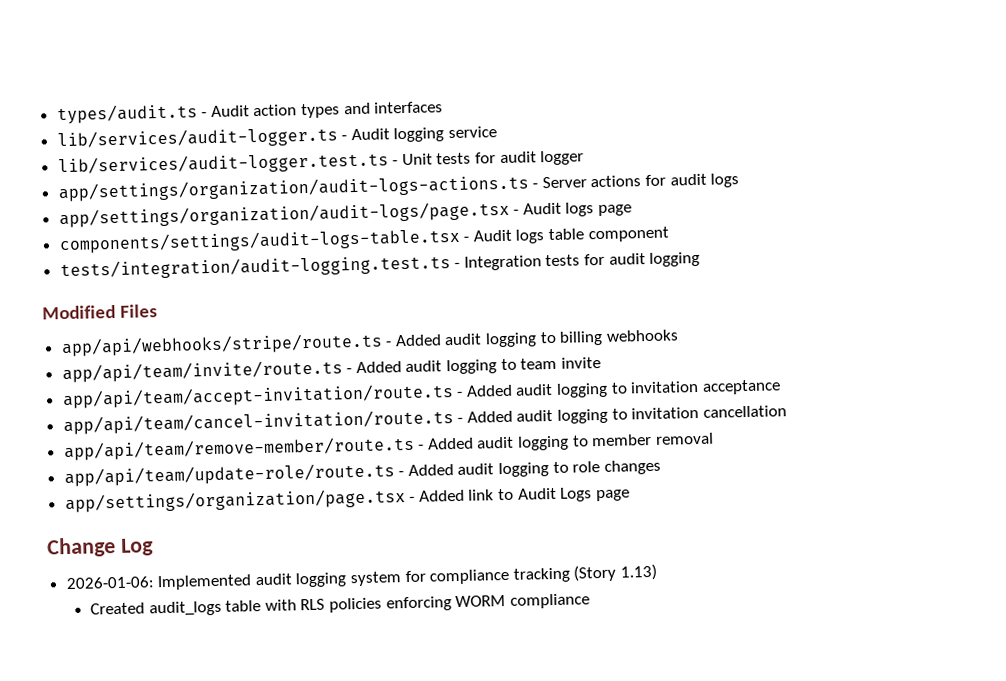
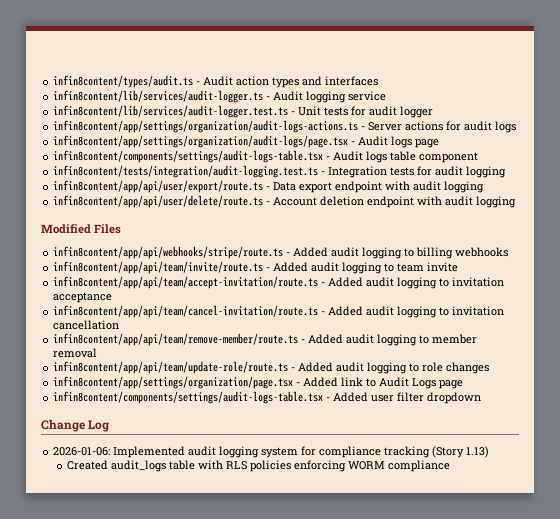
[56,103,198,125] types/audit.ts -> [53,75,194,88] infin8content/types/audit.ts
[56,126,338,151] lib/services/audit-logger.ts -> [53,90,264,103] infin8content/lib/services/audit-logger.ts
[57,151,389,177] lib/services/audit-logger.test.ts -> [53,105,289,118] infin8content/lib/services/audit-logger.test.ts
[57,174,529,203] app/settings/organization/audit-logs-actions.ts -> [53,120,359,133] infin8content/app/settings/organization/audit-logs-actions.ts
[58,200,510,229] app/settings/organization/audit-logs/page.tsx -> [53,135,349,148] infin8content/app/settings/organization/audit-logs/page.tsx
[58,227,461,255] components/settings/audit-logs-table.tsx -> [53,150,324,163] infin8content/components/settings/audit-logs-table.tsx
[59,254,451,281] tests/integration/audit-logging.test.ts -> [53,165,319,178] infin8content/tests/integration/audit-logging.test.ts
(701, 259) none -> [53,180,485,193] [53,195,517,208] // infin8content/app/api/user/export/route.ts - Data export endpoint with audit logging // infin8content/app/api/user/delete/route.ts - Account deletion endpoint with audit logging
[60,332,383,358] app/api/webhooks/stripe/route.ts -> [53,246,284,259] infin8content/app/api/webhooks/stripe/route.ts
[61,359,343,384] app/api/team/invite/route.ts -> [53,261,264,274] infin8content/app/api/team/invite/route.ts
[61,383,454,410] app/api/team/accept-invitation/route.ts -> [53,276,319,289] infin8content/app/api/team/accept-invitation/route.ts
[62,409,454,436] app/api/team/cancel-invitation/route.ts -> [53,305,319,318] infin8content/app/api/team/cancel-invitation/route.ts
[63,435,415,462] app/api/team/remove-member/route.ts -> [53,333,299,346] infin8content/app/api/team/remove-member/route.ts
[63,462,395,488] app/api/team/update-role/route.ts -> [53,361,289,374] infin8content/app/api/team/update-role/route.ts
[64,488,406,514] app/settings/organization/page.tsx -> [53,376,294,389] infin8content/app/settings/organization/page.tsx
(630, 495) none -> [53,391,482,404] // infin8content/components/settings/audit-logs-table.tsx - Added user filter dropdown

